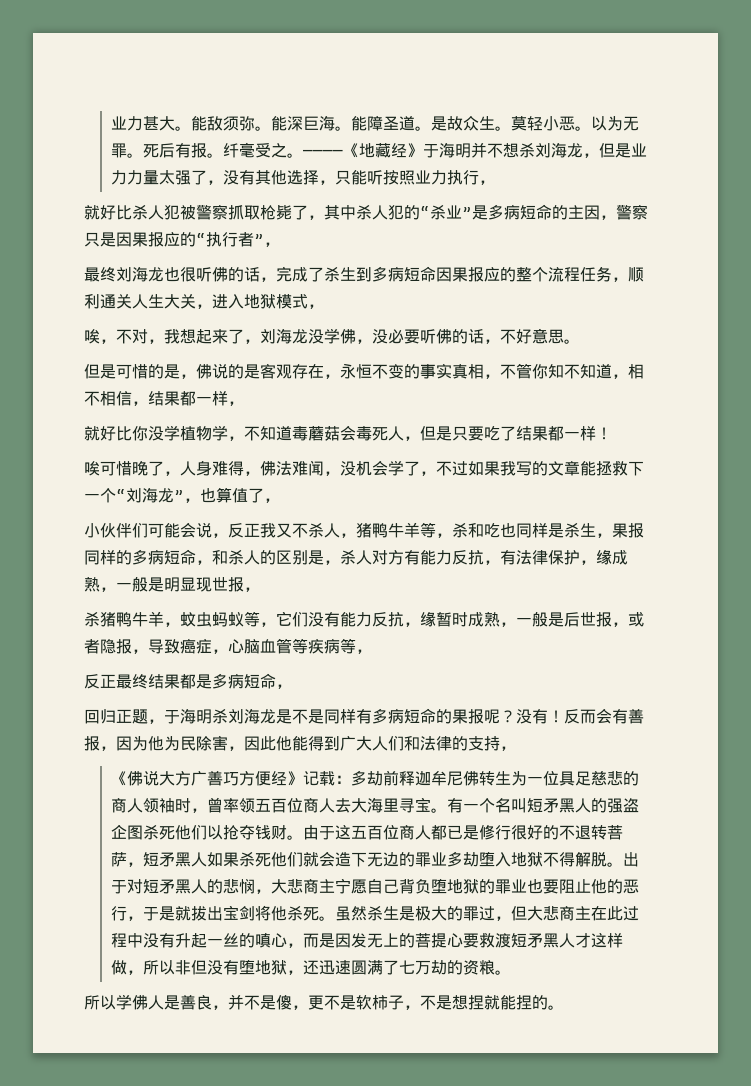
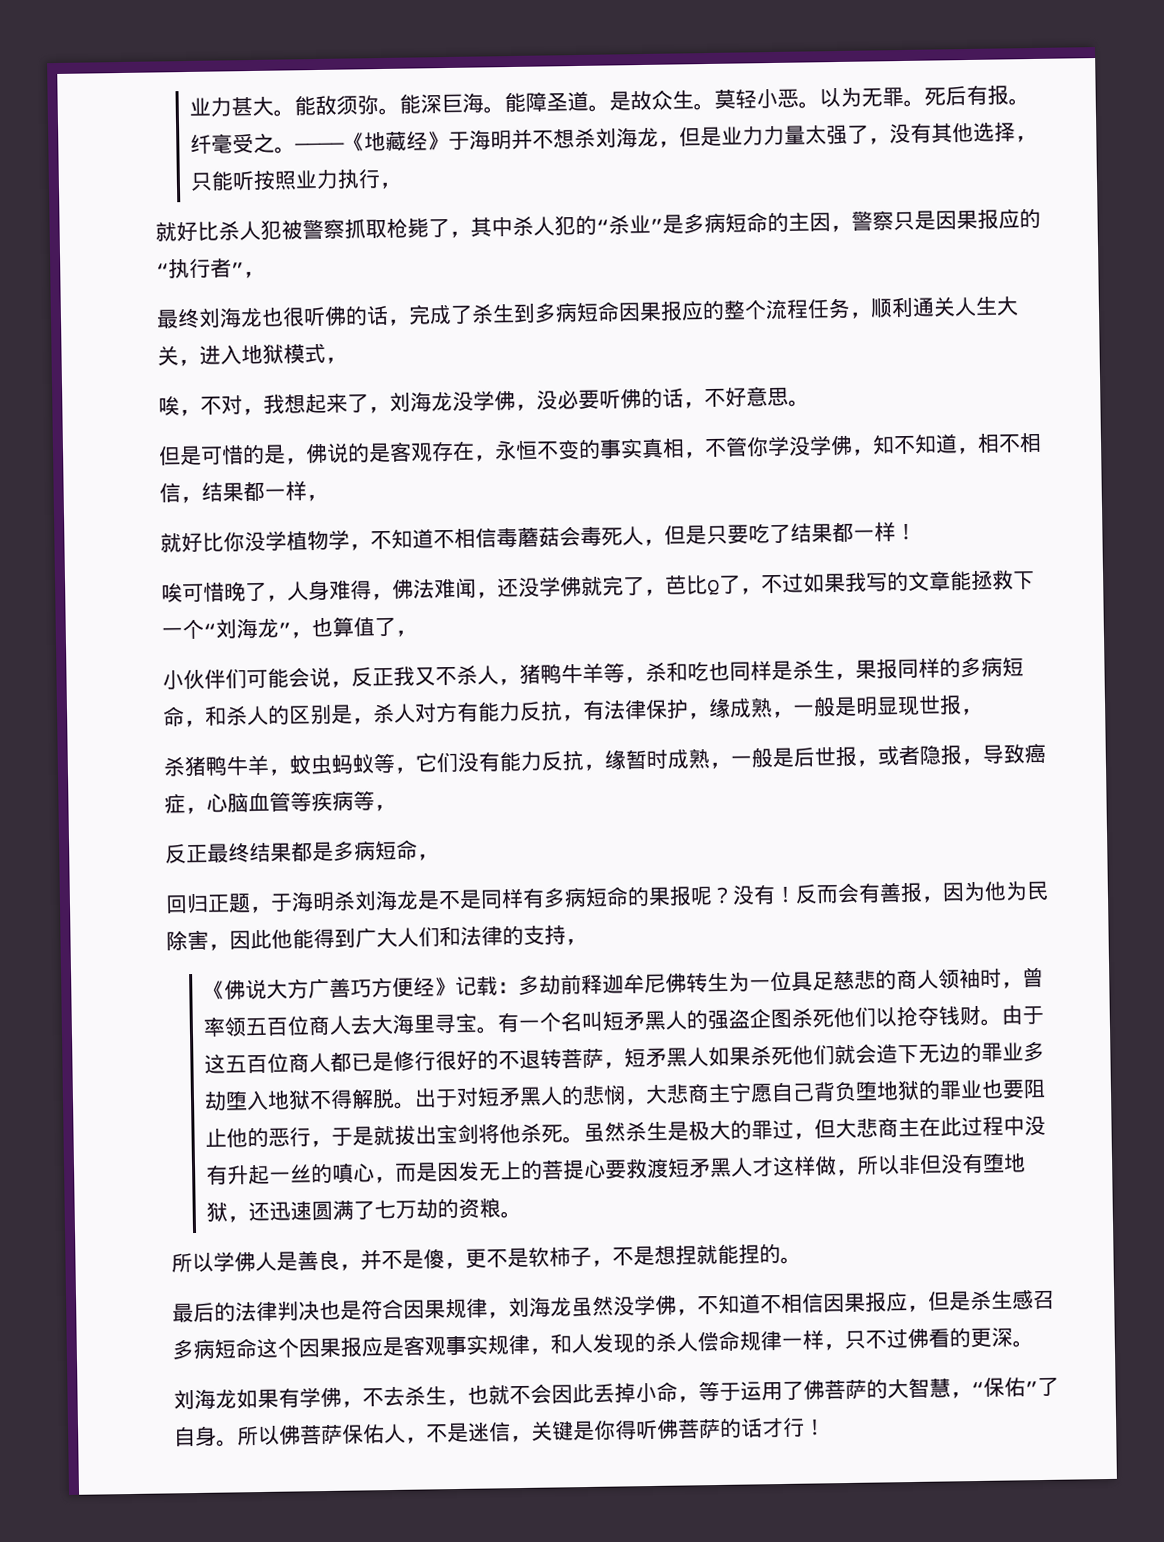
(548, 371) none -> [767,435,874,457] 学没学佛，
(292, 433) none -> [433,528,497,549] 不相信
[340,460,404,476] 没机会学 -> [497,574,720,598] 还没学佛就完了，芭比Q
(564, 1007) none -> [172,1289,1055,1323] [172,1327,1034,1360] [173,1377,1059,1410] [174,1417,826,1447] // 最后的法律判决也是符合因果规律，刘海龙虽然没学佛，不知道不相信因果报应，但是杀生感召多病短命这个因果报应是客观事实规律，和人发现的杀人偿命规律一样，只不过佛看的更深。 // 刘海龙如果有学佛，不去杀生，也就不会因此丢掉小命，等于运用了佛菩萨的大智慧，“保佑”了自身。所以佛菩萨保佑人，不是迷信，关键是你得听佛菩萨的话才行！

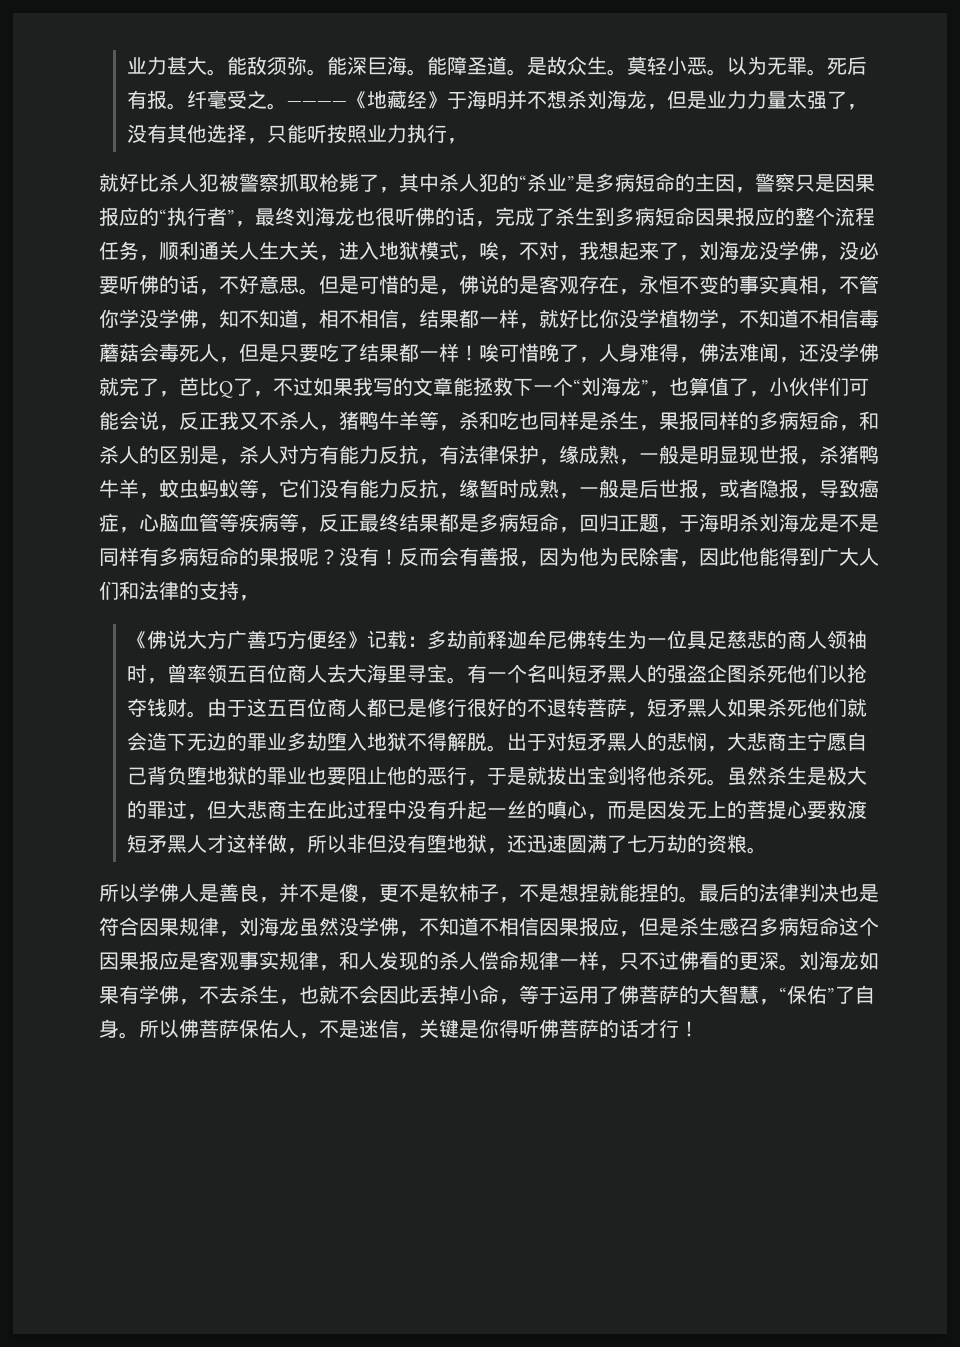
(265, 274) // -> (255, 224) none
(347, 360) // -> (479, 258) none
(810, 403) // -> (319, 291) none
(328, 497) // -> (539, 326) none
(917, 531) // -> (479, 353) none
(417, 633) // -> (769, 394) none
(983, 711) // -> (819, 462) none
(396, 807) // -> (319, 530) none
(439, 857) // -> (579, 530) none
(802, 1260) // -> (699, 899) none
(1034, 1344) // -> (799, 967) none

